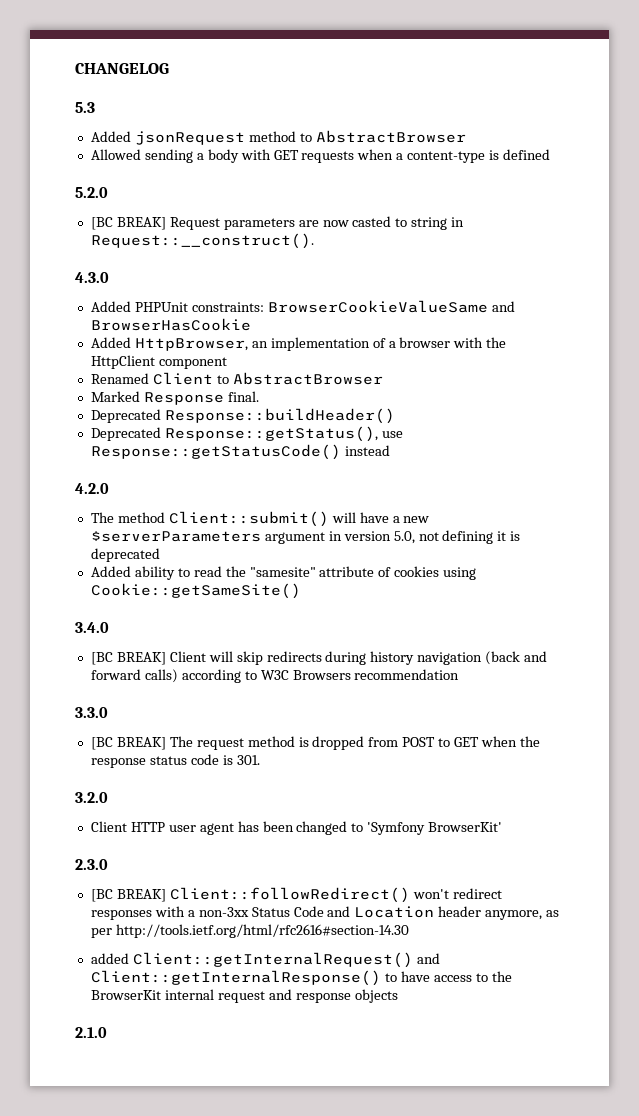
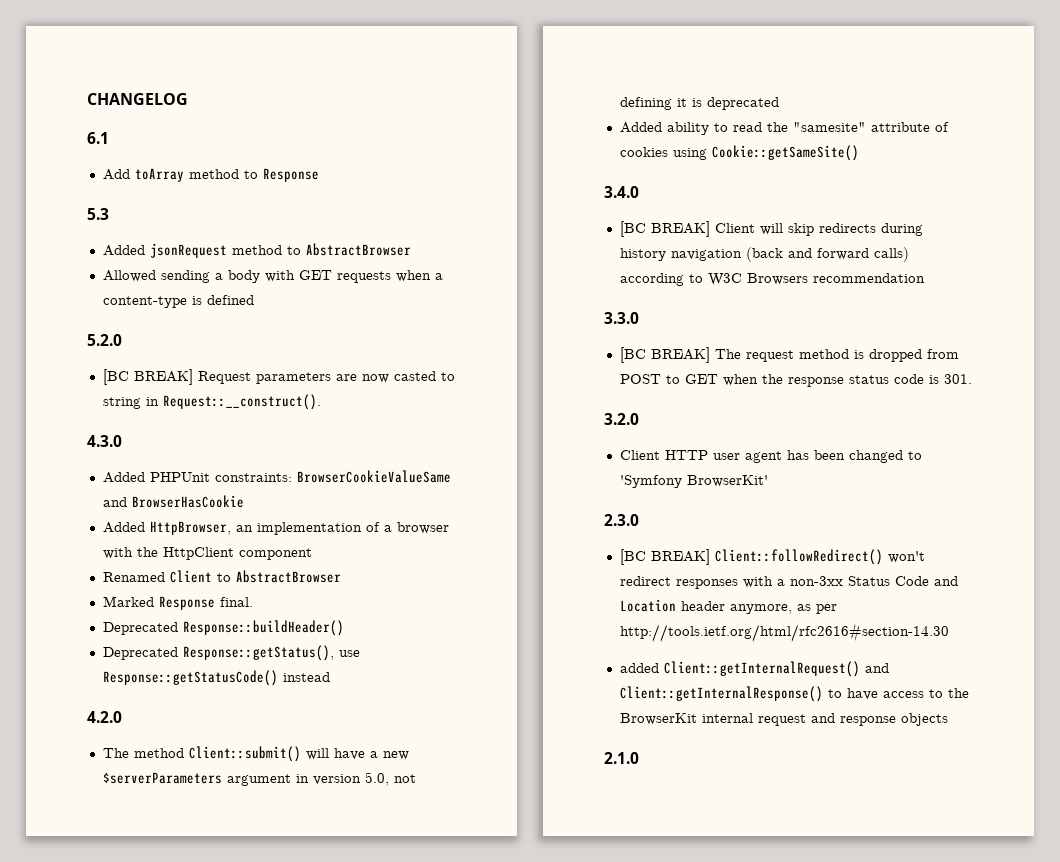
(169, 68) none -> [87,132,109,144] [102,168,319,182] // 6.1 // Add toArray method to Response

